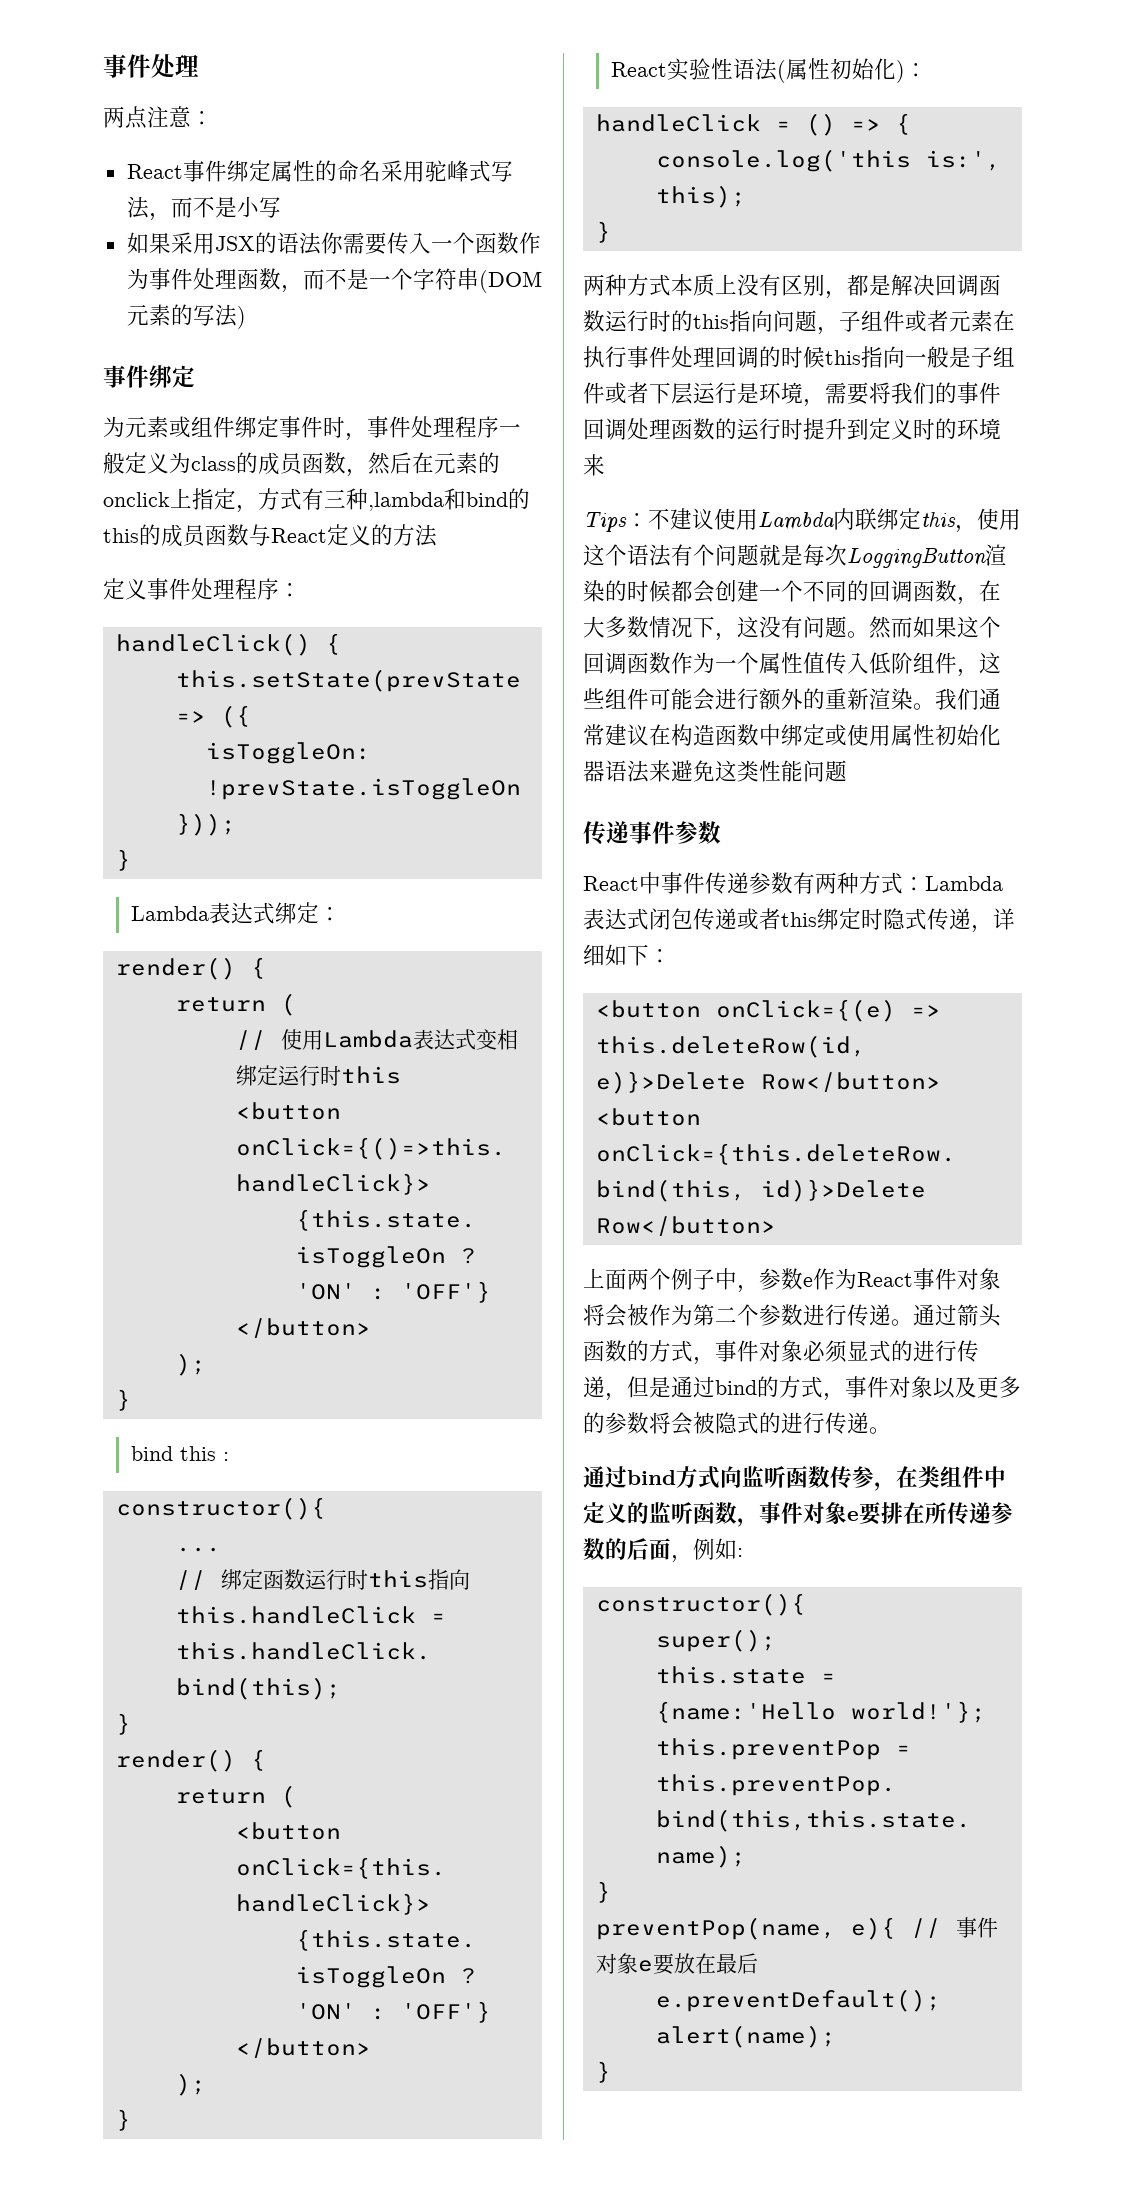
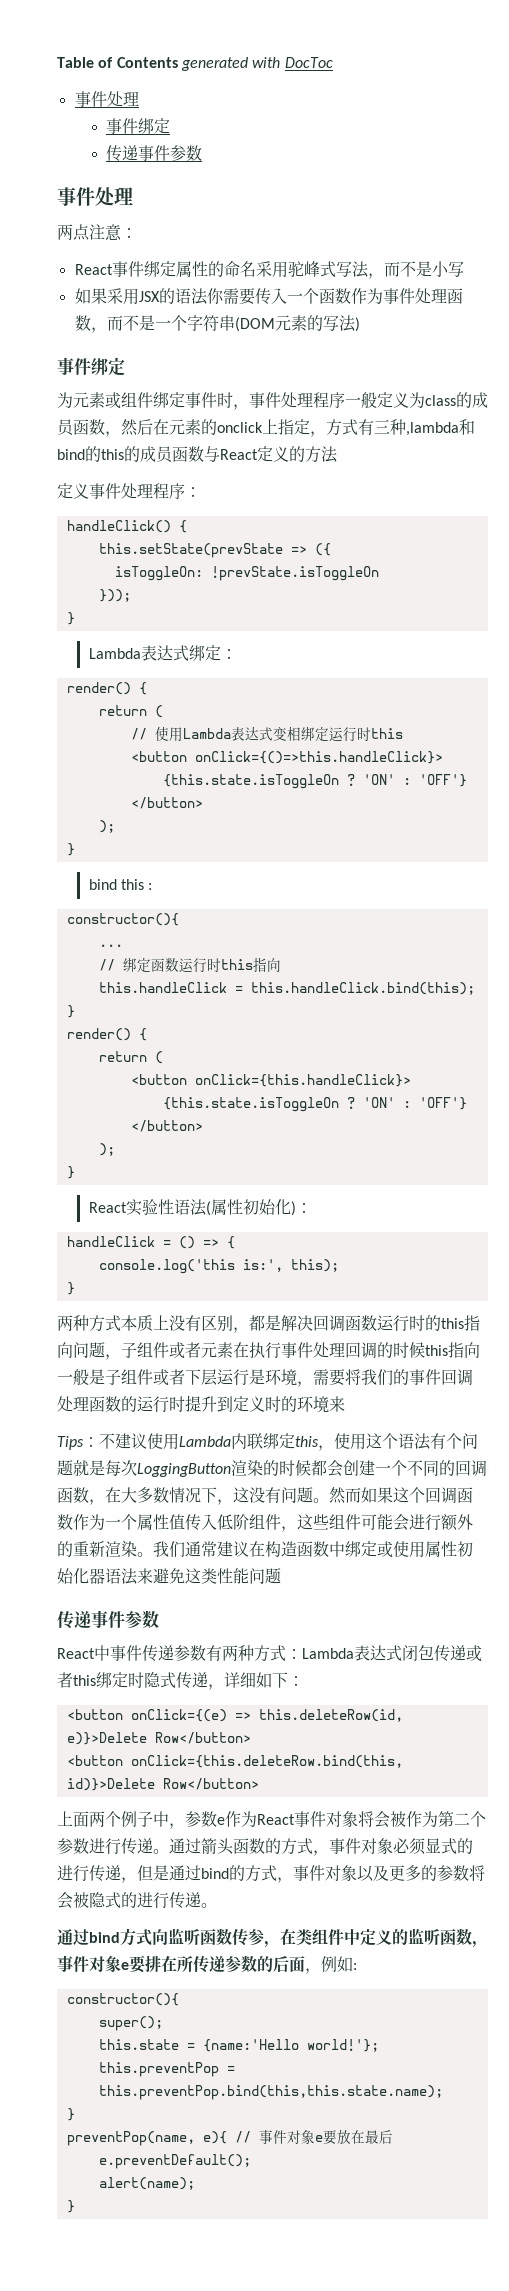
(103, 66) none -> [57,57,333,71] [74,91,139,107] [106,118,171,134] [106,145,203,162] Table of Contents generated with DocToc // 事件处理 // 事件绑定 // 传递事件参数 //

